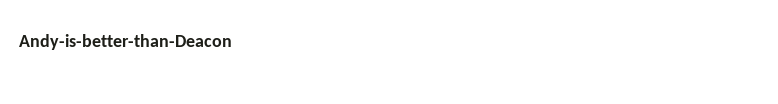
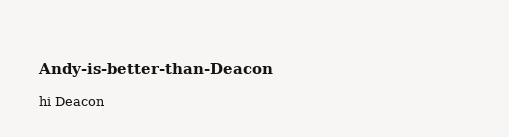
(232, 42) none -> [39,96,105,106] // hi Deacon

